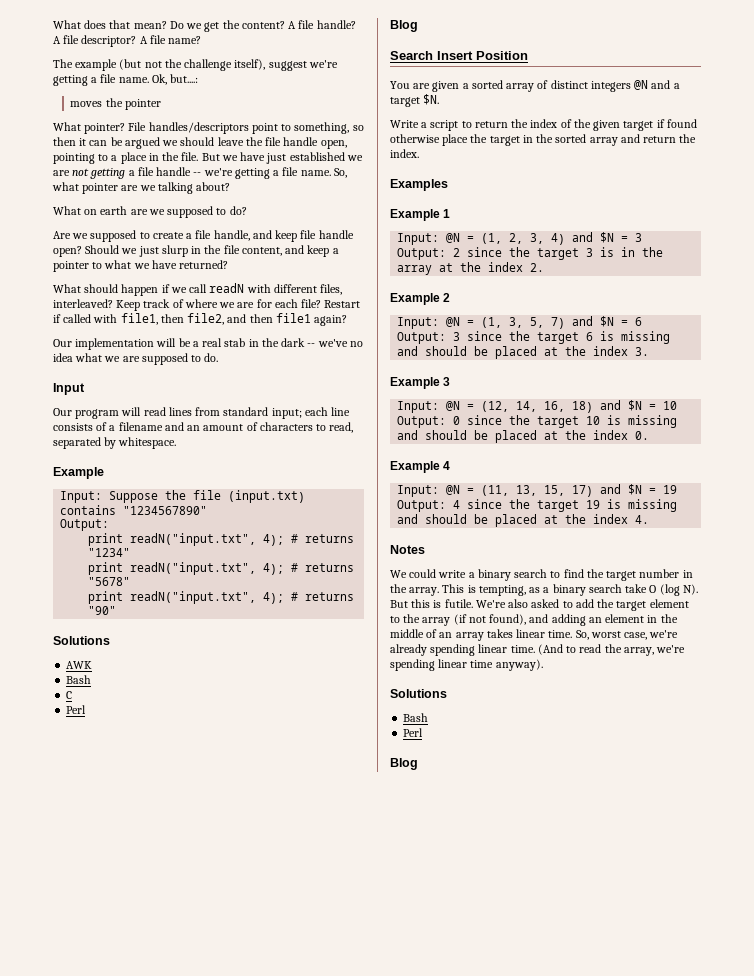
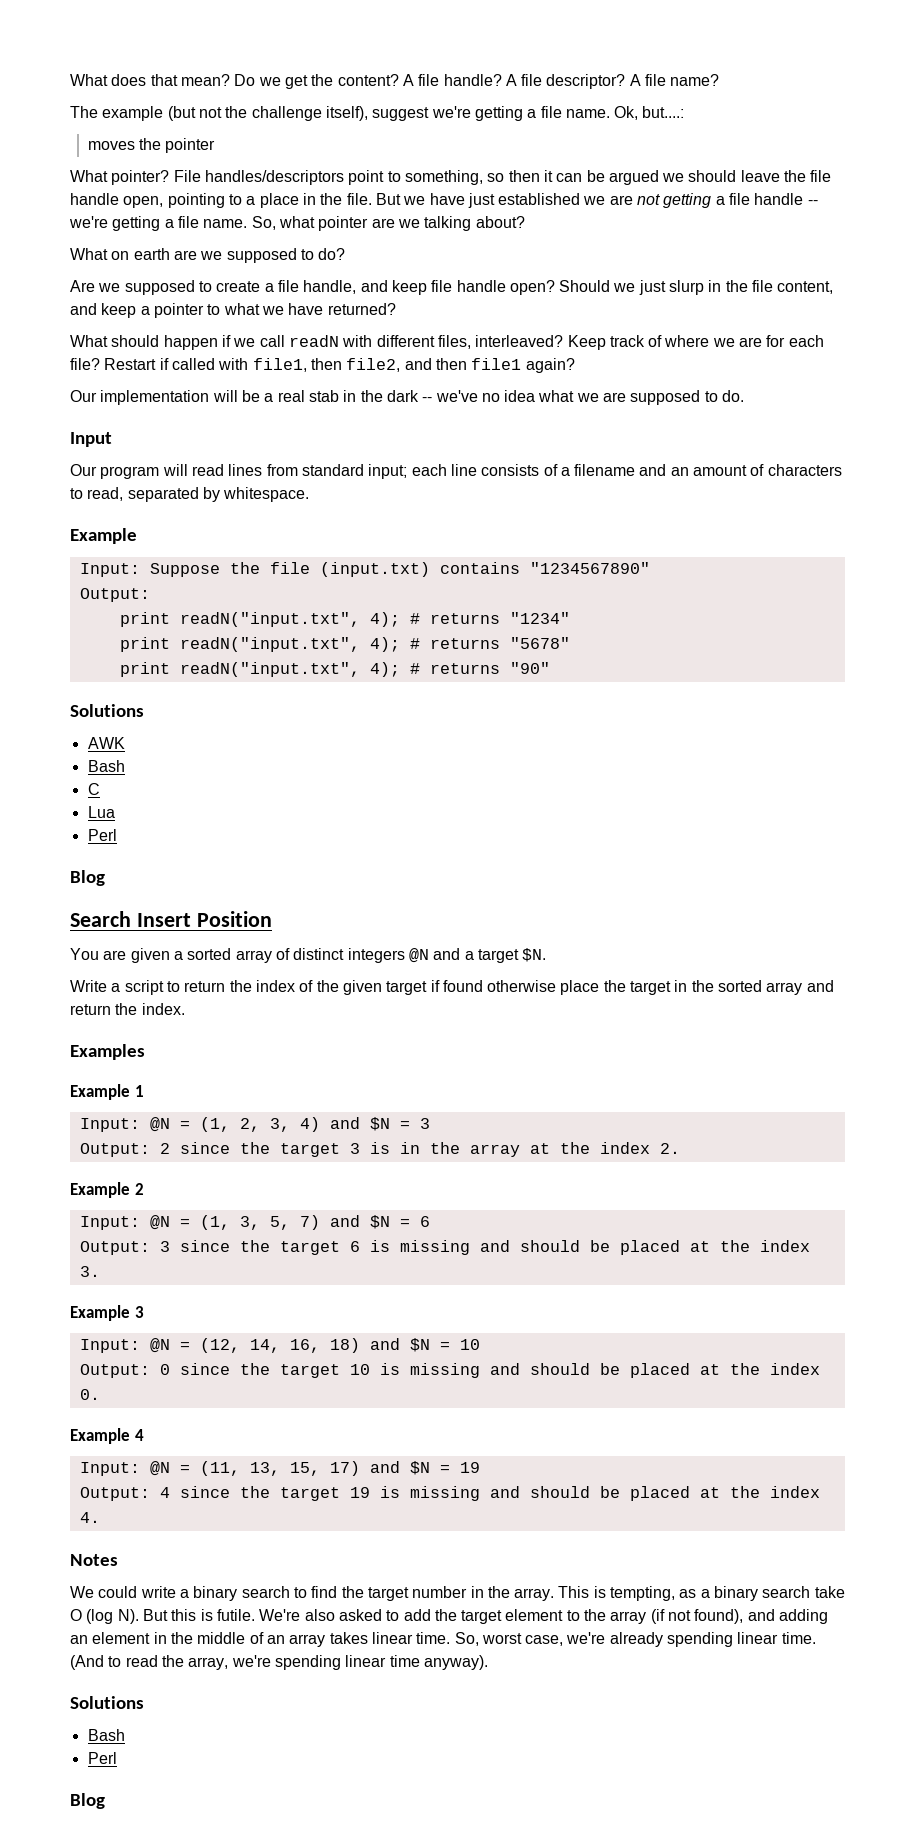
(73, 695) none -> [87,806,115,818] // Lua

